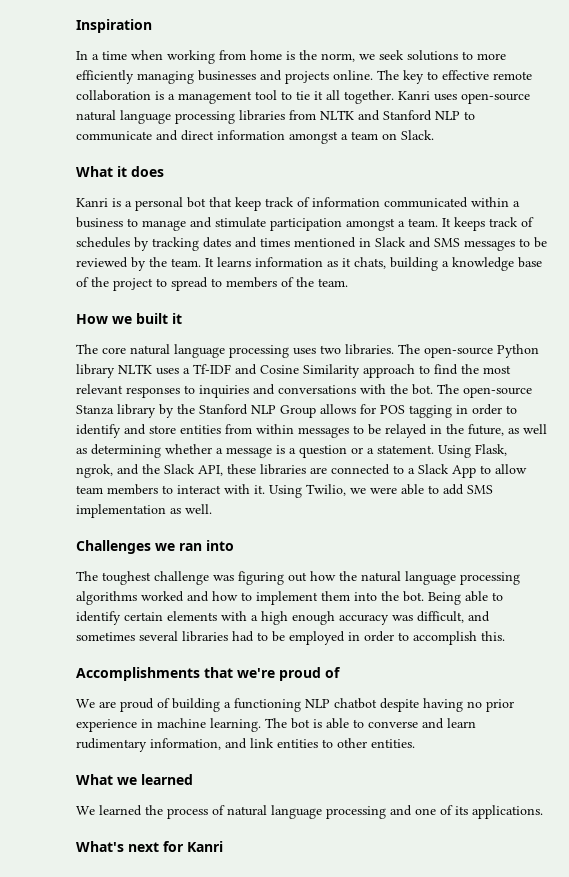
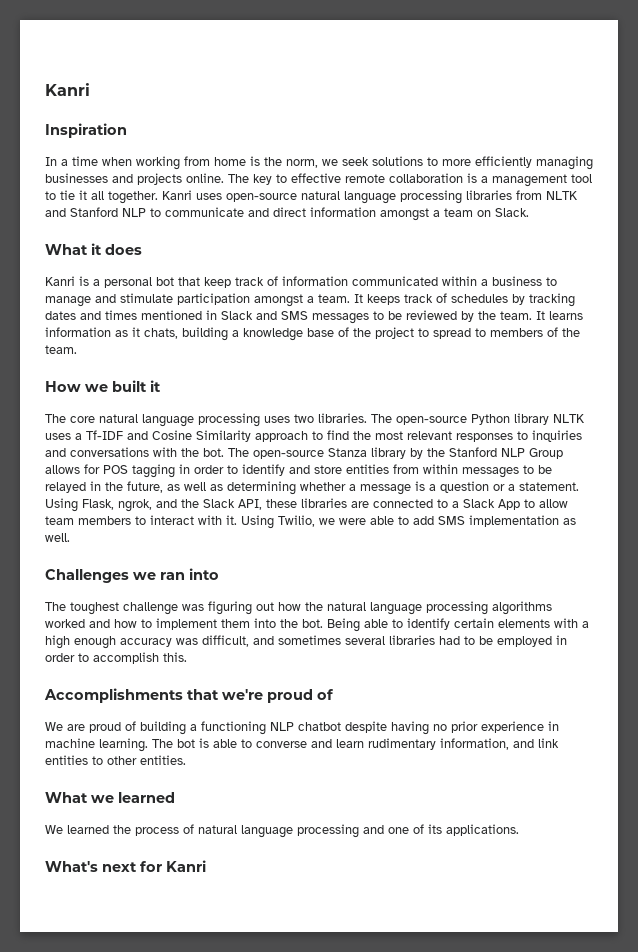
(76, 26) none -> [45,83,90,96] Kanri //

